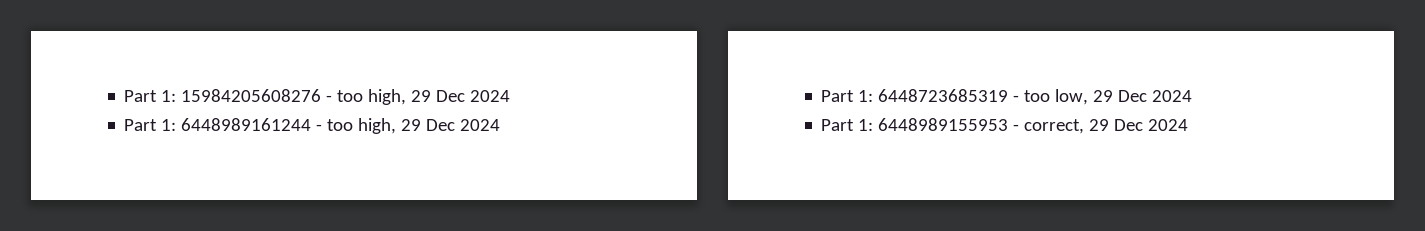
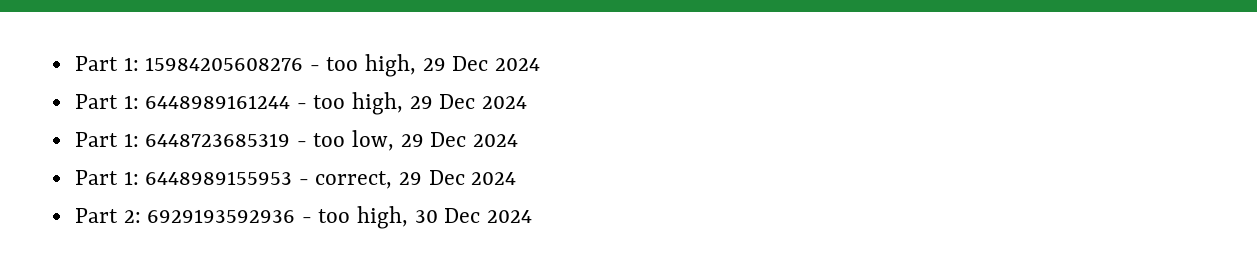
(1189, 125) none -> [74,206,532,229] // Part 2: 6929193592936 - too high, 30 Dec 2024

